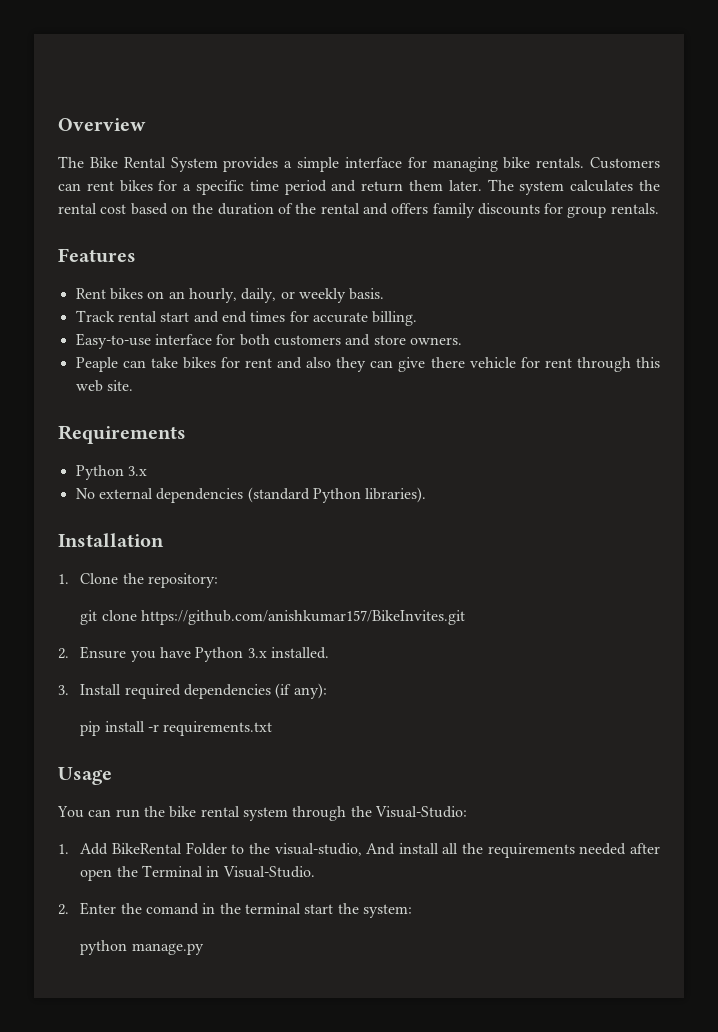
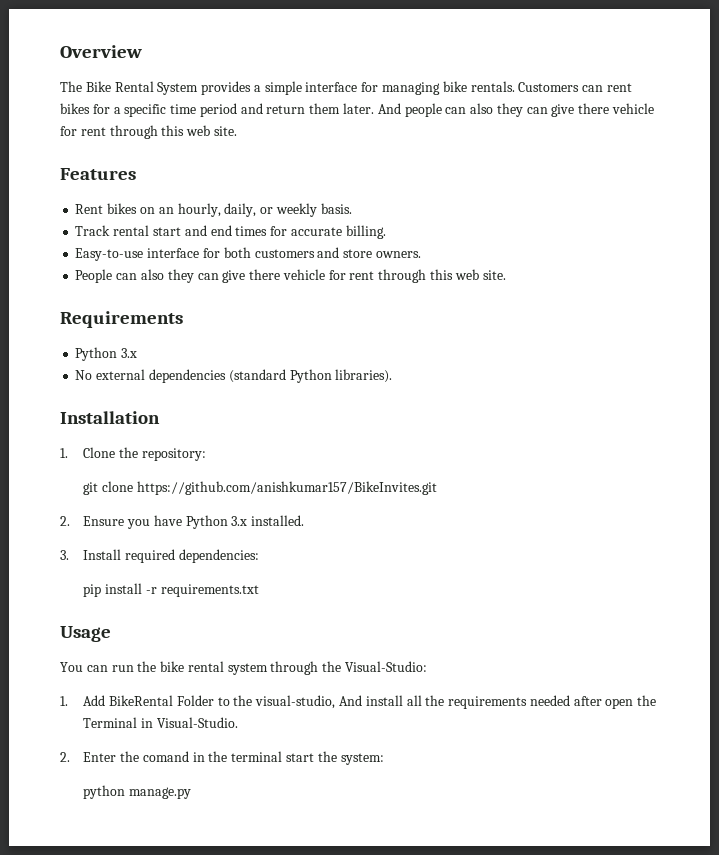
[487,179,660,195] [58,203,659,218] The system calculates the rental cost based on the duration of the rental and offers family discounts for group rentals. -> [377,103,655,117] [60,125,237,139] And people can also they can give there vehicle for rent through this web site.
[75,357,303,372] Peaple can take bikes for rent and -> [75,269,138,283] People can
[183,683,327,699] dependencies (if any): -> [178,549,259,563] dependencies:

